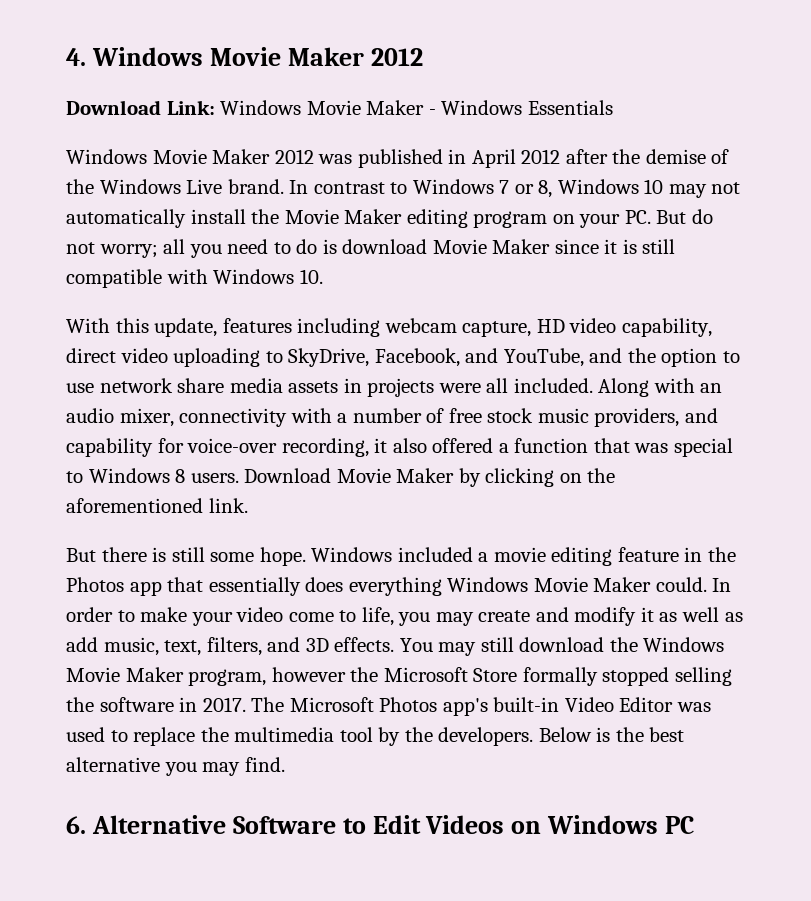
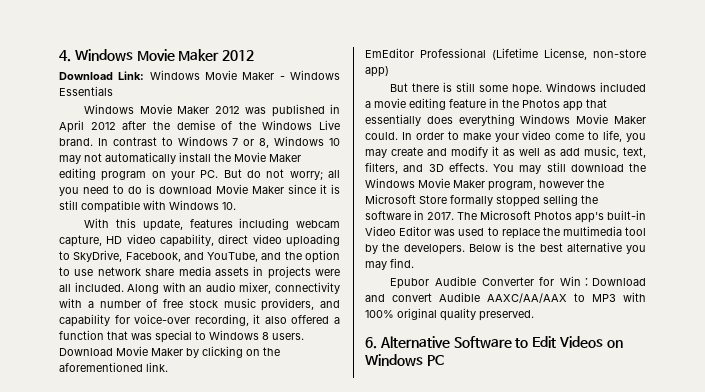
(248, 505) none -> [365,48,646,60] [365,66,389,77] // EmEditor Professional (Lifetime License, non-store app)
(285, 764) none -> [390,276,646,289] [365,292,646,303] [365,308,534,321] // Epubor Audible Converter for Win：Download and convert Audible AAXC/AA/AAX to MP3 with 100% original quality preserved.

